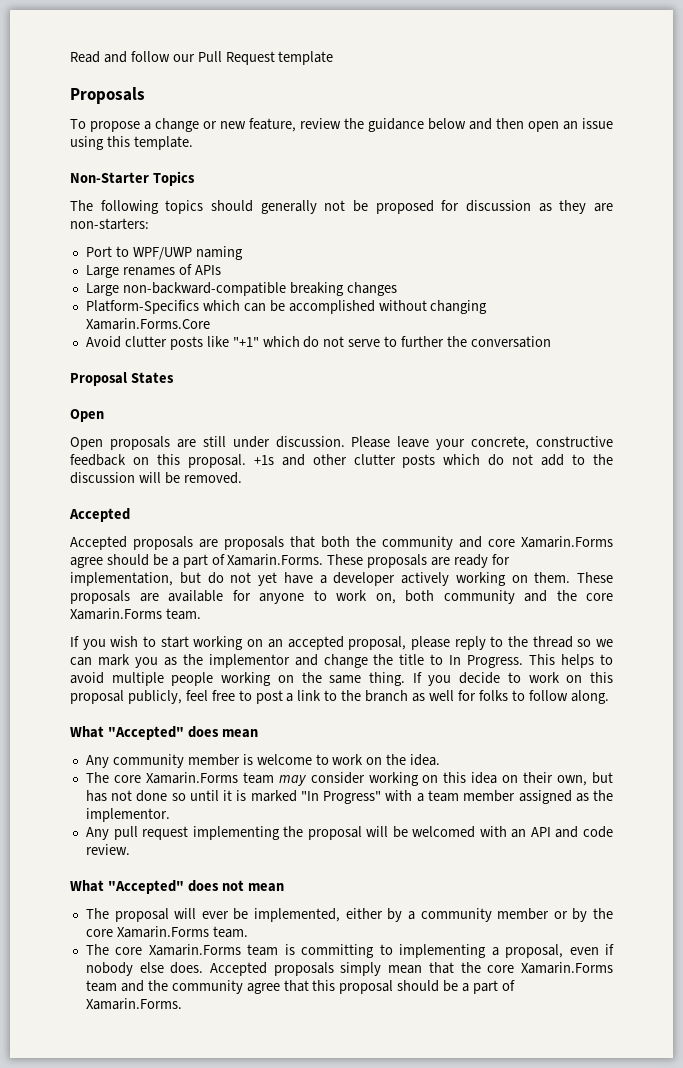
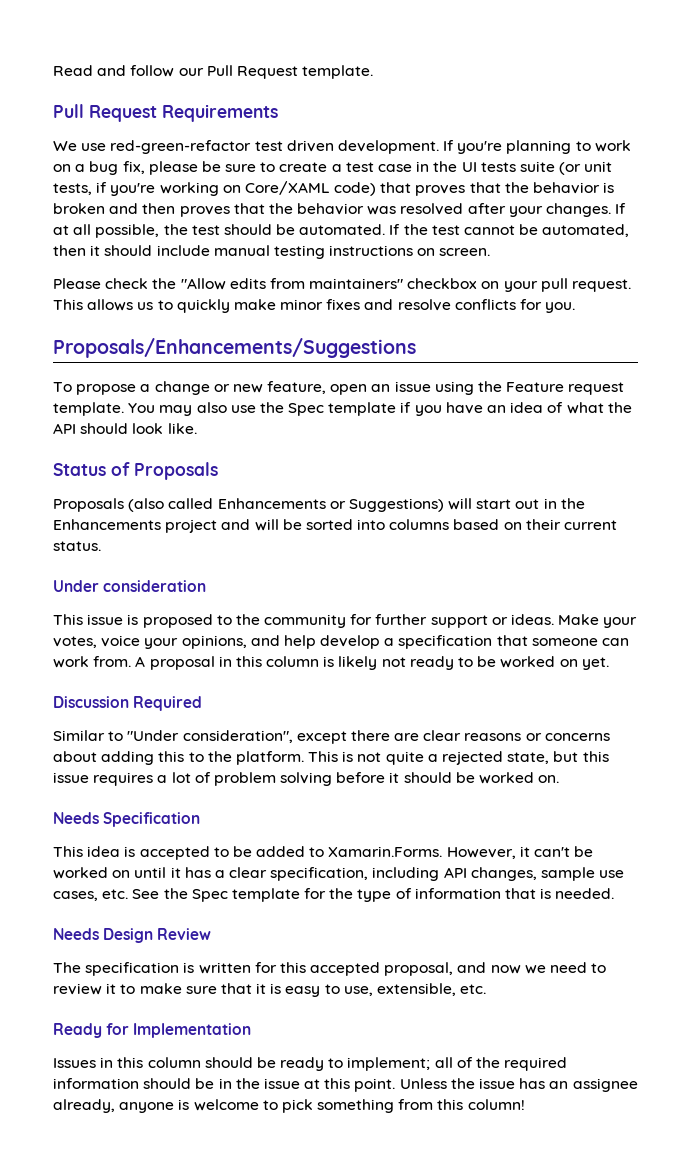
[278,51,334,65] [70,87,145,104] template // Proposals -> [302,65,374,79] [53,104,278,122] [53,140,631,154] [53,161,613,175] [53,181,615,196] [53,203,627,217] [53,224,630,238] [53,245,491,259] [53,278,632,292] [53,299,576,313] [53,338,416,358] template. // Pull Request Requirements // We use red-green-refactor test driven development. If you're planning to work on a bug fix, please be sure to create a test case in the UI tests suite (or unit tests, if you're working on Core/XAML code) that proves that the behavior is broken and then proves that the behavior was resolved after your changes. If at all possible, the test should be automated. If the test cannot be automated, then it should include manual testing instructions on screen. // Please check the "Allow edits from maintainers" checkbox on your pull request. This allows us to quickly make minor fixes and resolve conflicts for you. // Proposals/Enhancements/Suggestions
[300,118,613,132] [70,136,193,150] [70,171,195,186] [70,200,613,214] [70,218,149,230] [85,246,243,260] [85,264,221,278] [85,282,397,296] [85,300,488,314] [85,318,210,330] [85,336,551,350] [70,372,174,386] [70,409,104,422] [70,436,613,450] [70,454,614,468] [70,472,242,484] [69,508,130,522] [70,536,613,550] [70,554,511,568] [70,572,613,586] [70,590,613,604] [70,608,201,620] [70,636,613,650] [70,654,613,668] [70,672,614,686] [70,690,609,704] [70,726,258,740] [85,754,441,768] [85,772,613,786] [85,790,613,804] [85,808,170,822] [85,826,614,840] [85,844,130,855] [70,880,284,894] [85,908,613,922] [85,926,248,938] [85,944,614,958] [85,962,613,976] [85,980,515,994] [85,998,182,1010] review the guidance below and then open an issue using this template. // Non-Starter Topics // The following topics should generally not be proposed for discussion as they are non-starters: // Port to WPF/UWP naming // Large renames of APIs // Large non-backward-compatible breaking changes // Platform-Specifics which can be accomplished without changing Xamarin.Forms.Core // Avoid clutter posts like "+1" which do not serve to further the conversation // Proposal States // Open // Open proposals are still under discussion. Please leave your concrete, constructive feedback on this proposal. +1s and other clutter posts which do not add to the discussion will be removed. // Accepted // Accepted proposals are proposals that both the community and core Xamarin.Forms agree should be a part of Xamarin.Forms. These proposals are ready for implementation, but do not yet have a developer actively working on them. These proposals are available for anyone to work on, both community and the core Xamarin.Forms team. // If you wish to start working on an accepted proposal, please reply to the thread so we can mark you as the implementor and change the title to In Progress. This helps to avoid multiple people working on the same thing. If you decide to work on this proposal publicly, feel free to post a link to the branch as well for folks to follow along. // What "Accepted" does mean // Any community member is welcome to work on the idea. // The core Xamarin.Forms team may consider working on this idea on their own, but has not done so until it is marked "In Progress" with a team member assigned as the implementor. // Any pull request implementing the proposal will be welcomed with an API and code review. // What "Accepted" does not mean // The proposal will ever be implemented, either by a community member or by the core Xamarin.Forms team. // The core Xamarin.Forms team is committing to implementing a proposal, even if nobody else does. Accepted proposals simply mean that the core Xamarin.Forms team and the community agree that this proposal should be a part of Xamarin.Forms. -> [330,381,625,395] [53,402,632,416] [53,423,197,434] [53,462,218,480] [53,498,585,512] [53,519,618,533] [53,541,101,551] [53,580,207,592] [53,614,638,628] [53,635,630,649] [53,656,609,670] [53,696,203,711] [53,730,610,744] [53,751,609,765] [53,772,560,786] [53,812,201,827] [53,846,594,860] [53,867,625,881] [53,888,615,902] [53,928,212,943] [53,962,607,976] [53,983,487,997] [53,1023,252,1038] [53,1057,568,1071] [53,1078,638,1092] [53,1099,525,1113] open an issue using the Feature request template. You may also use the Spec template if you have an idea of what the API should look like. // Status of Proposals // Proposals (also called Enhancements or Suggestions) will start out in the Enhancements project and will be sorted into columns based on their current status. // Under consideration // This issue is proposed to the community for further support or ideas. Make your votes, voice your opinions, and help develop a specification that someone can work from. A proposal in this column is likely not ready to be worked on yet. // Discussion Required // Similar to "Under consideration", except there are clear reasons or concerns about adding this to the platform. This is not quite a rejected state, but this issue requires a lot of problem solving before it should be worked on. // Needs Specification // This idea is accepted to be added to Xamarin.Forms. However, it can't be worked on until it has a clear specification, including API changes, sample use cases, etc. See the Spec template for the type of information that is needed. // Needs Design Review // The specification is written for this accepted proposal, and now we need to review it to make sure that it is easy to use, extensible, etc. // Ready for Implementation // Issues in this column should be ready to implement; all of the required information should be in the issue at this point. Unless the issue has an assignee already, anyone is welcome to pick something from this column!

